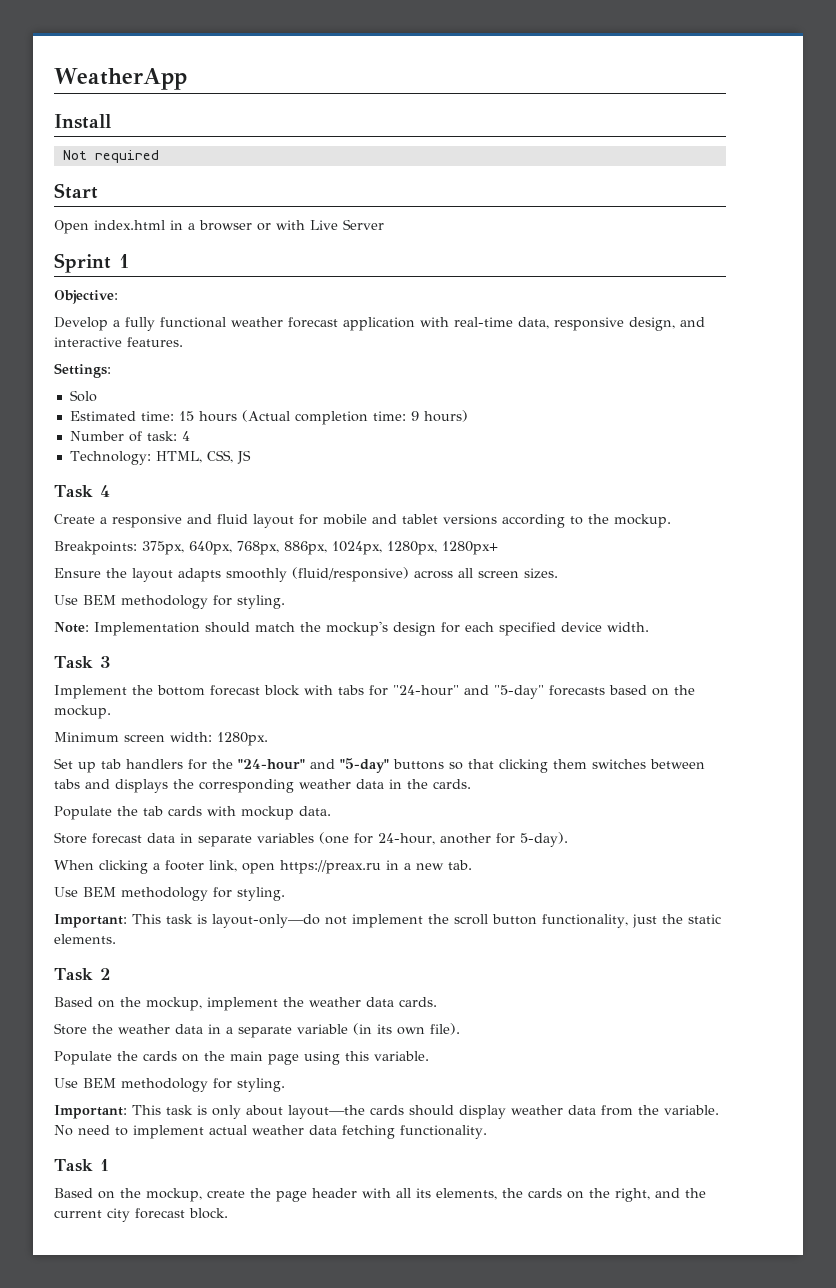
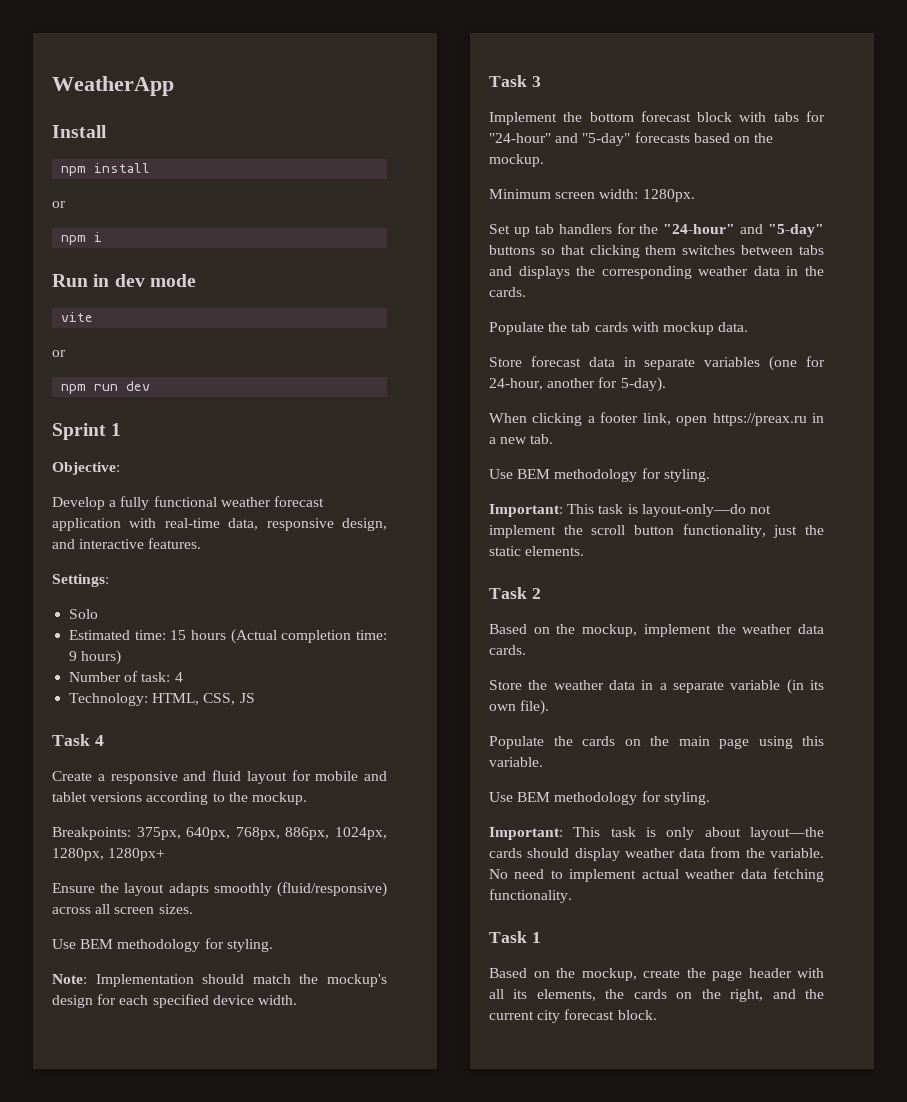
[62,150,159,163] [54,183,98,199] [54,219,384,234] Not required // Start // Open index.html in a browser or with Live Server -> [61,163,151,176] [52,201,66,208] [61,232,103,245] [52,274,196,287] [61,312,94,322] [52,350,66,357] [61,381,151,394] npm install // or // npm i // Run in dev mode // vite // or // npm run dev

